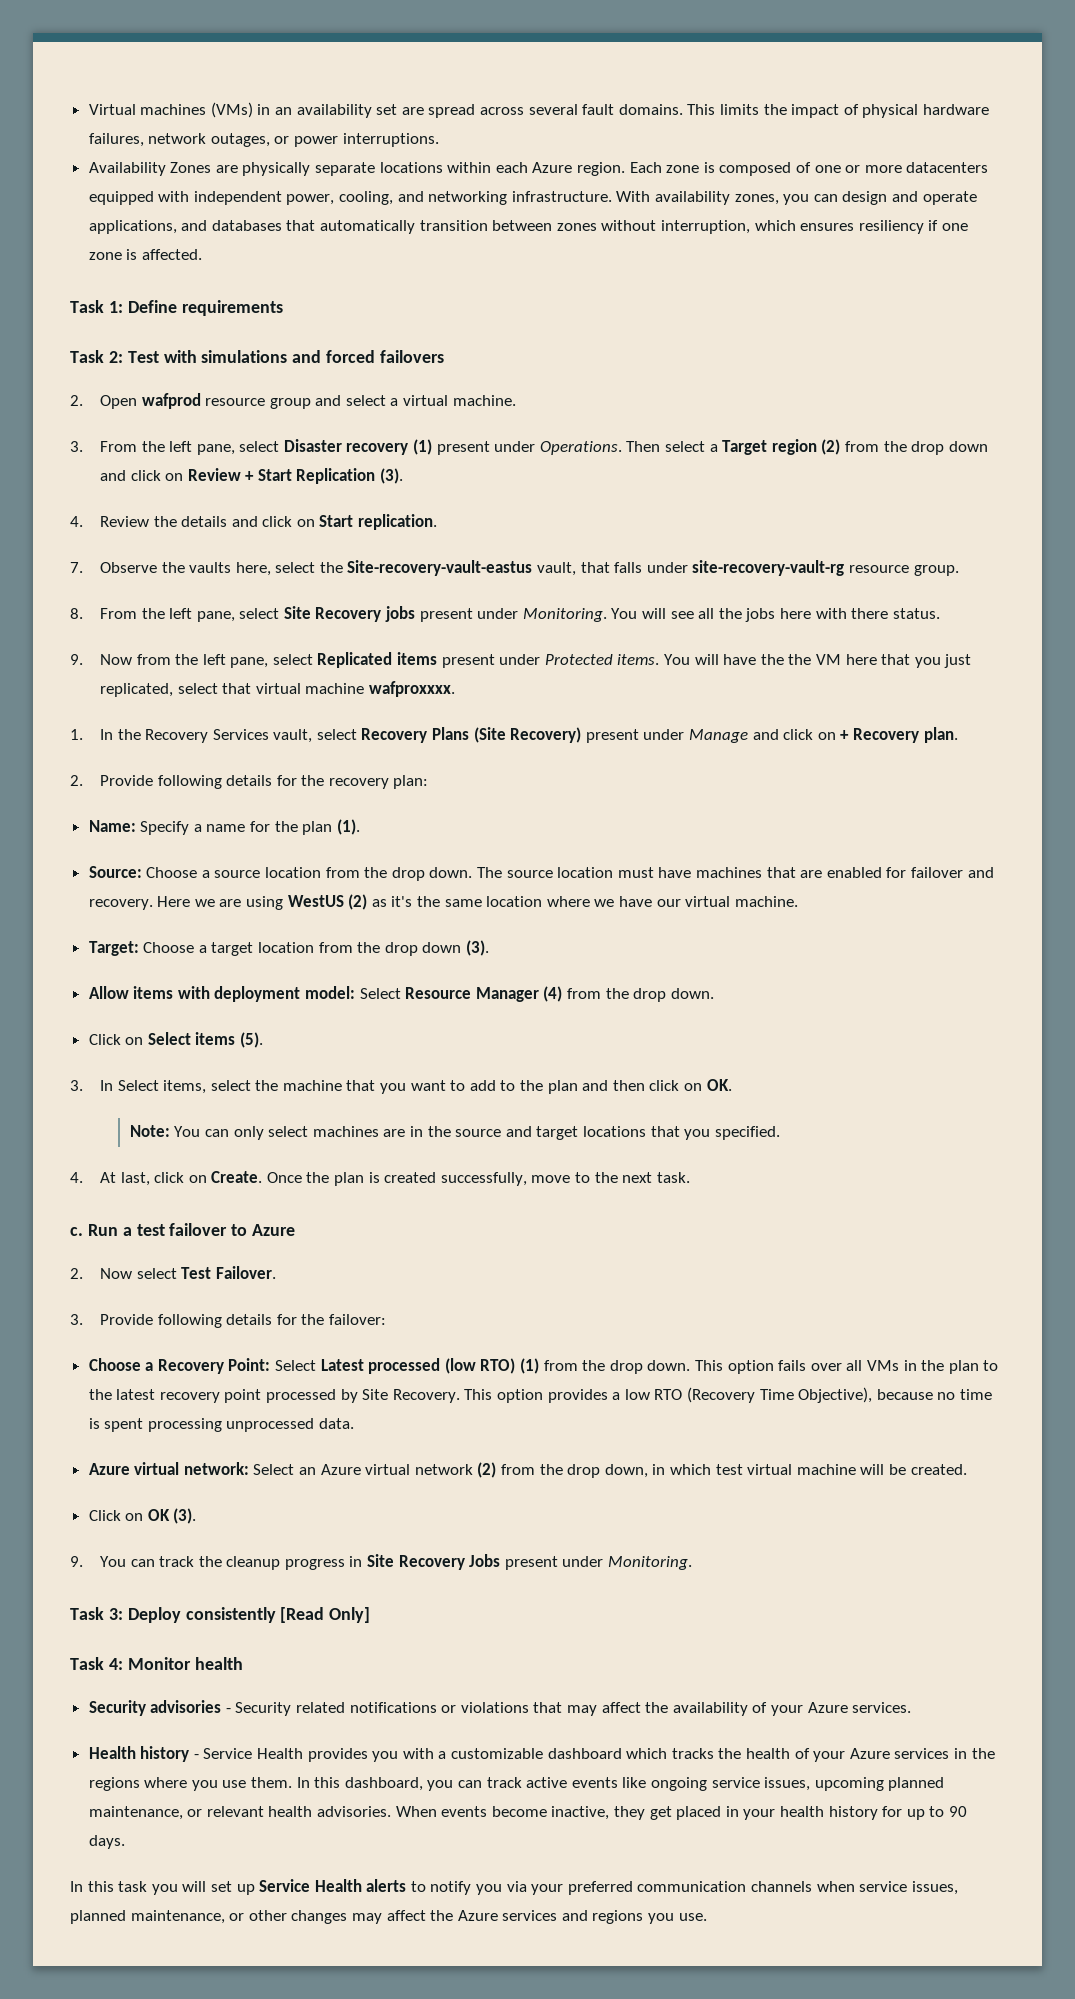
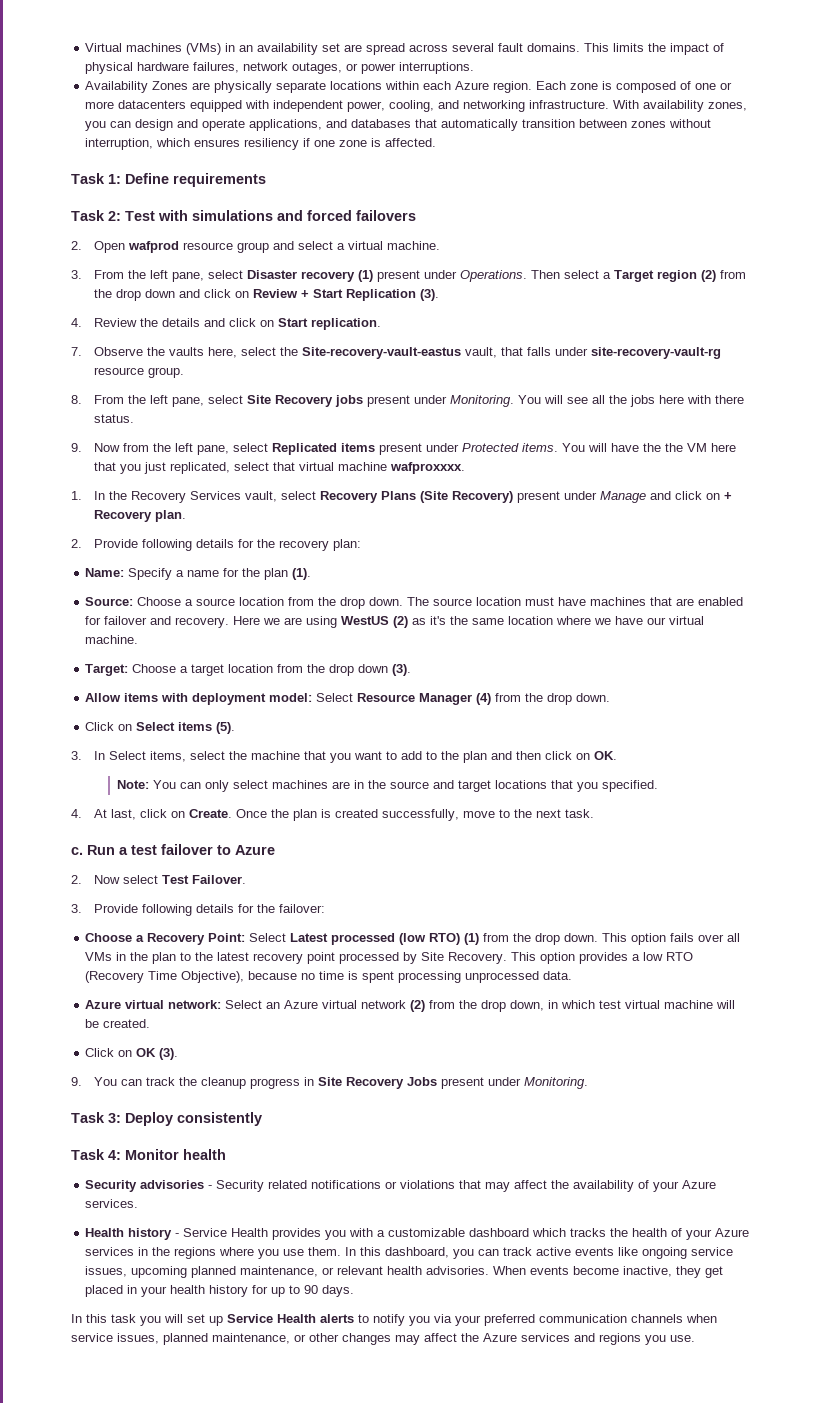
[280,1607,371,1623] [Read Only] -> (262, 1119) none

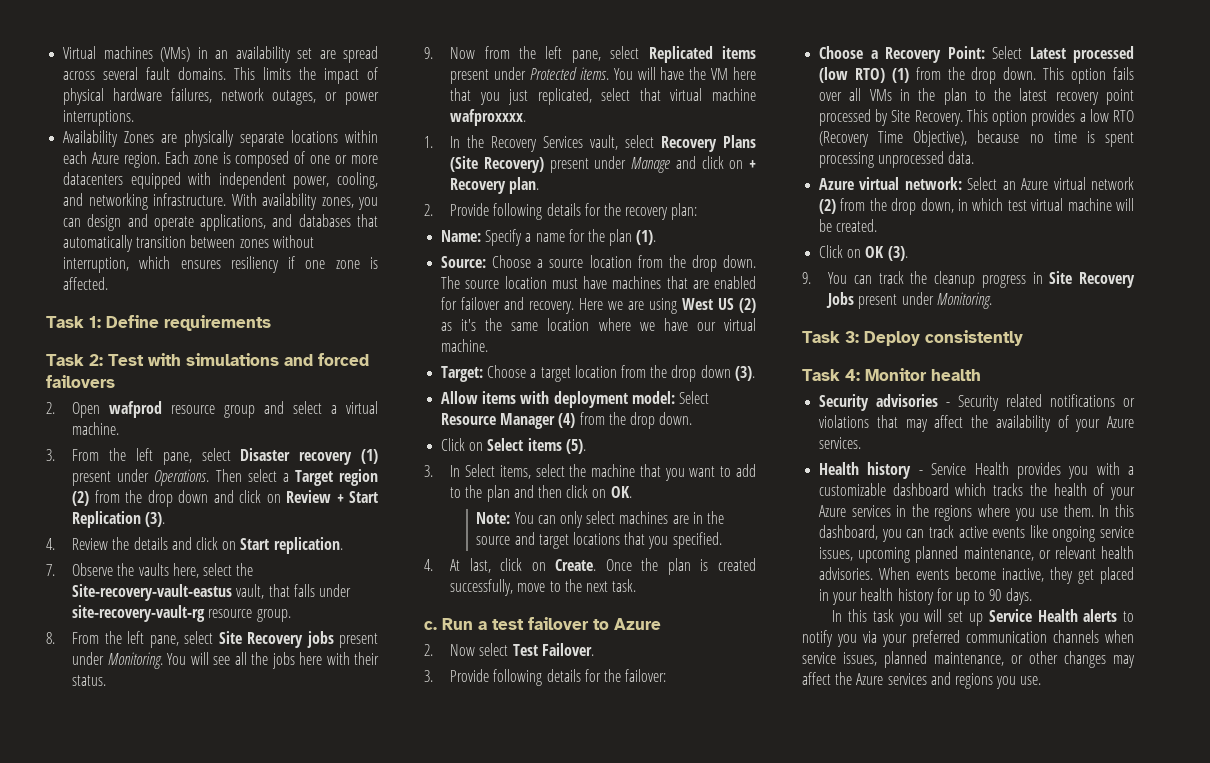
[714,395,744,404] there -> [354,652,380,665] their
[664,443,683,452] the -> (707, 73) none
[341,616,390,625] WestUS -> [682,298,735,310] West US

